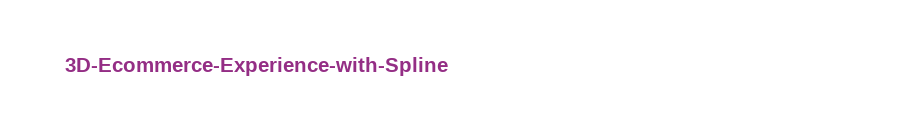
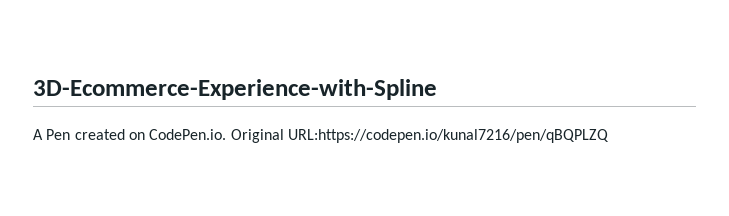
(448, 66) none -> [33,129,609,143] // A Pen created on CodePen.io. Original URL:https://codepen.io/kunal7216/pen/qBQPLZQ

